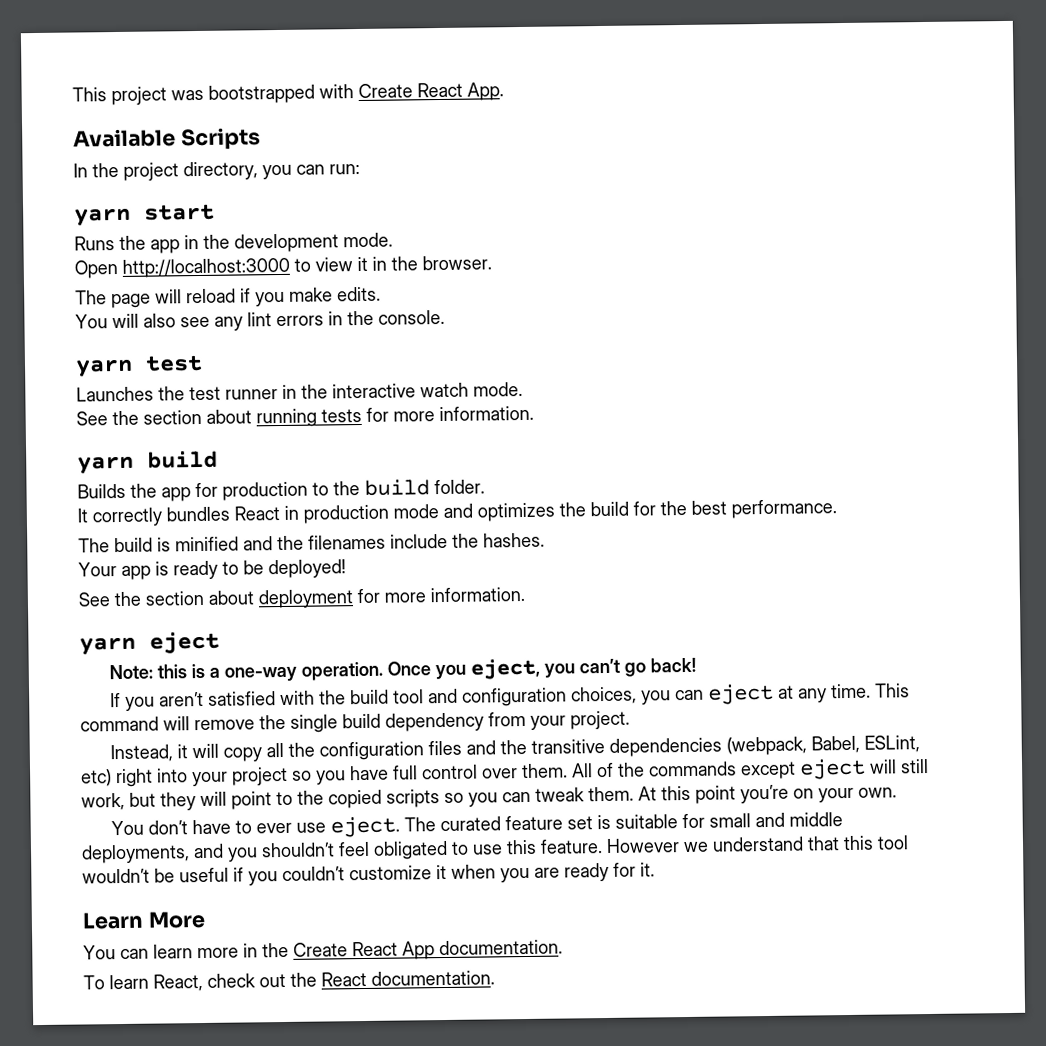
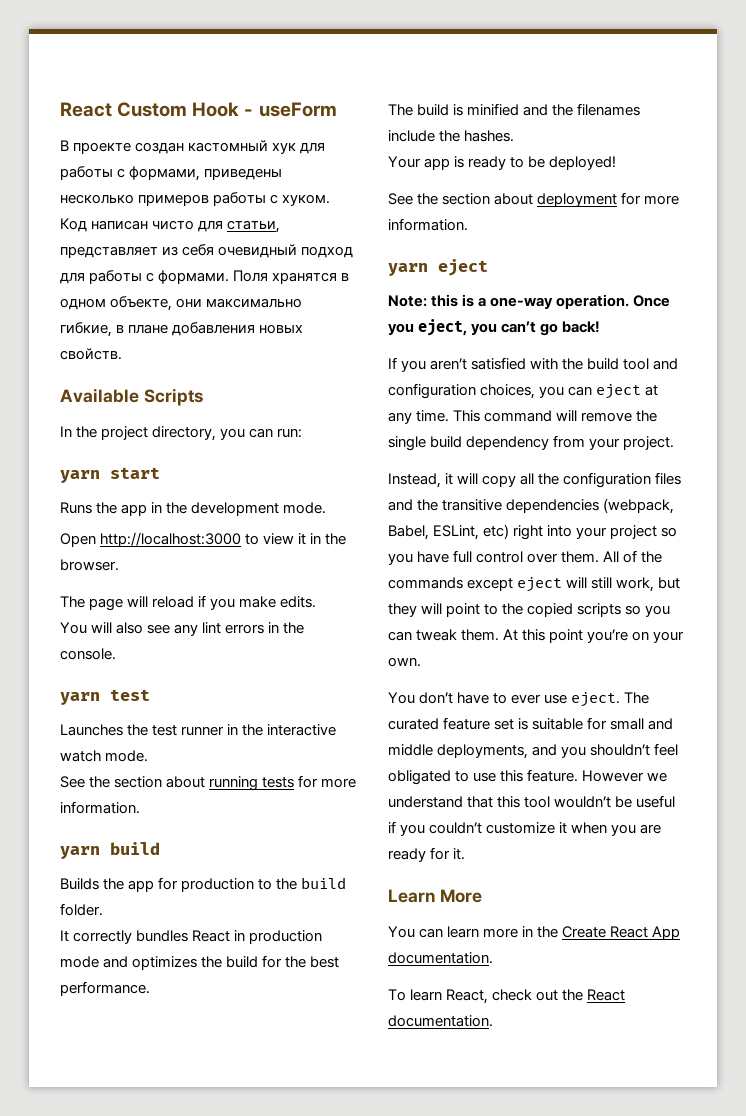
[72,82,504,106] This project was bootstrapped with Create React App. -> [60,102,337,117] [60,140,326,154] [60,166,283,181] [60,192,331,206] [60,218,281,233] [60,244,354,258] [60,270,350,284] [60,296,303,311] [60,322,304,337] [60,348,122,360] React Custom Hook - useForm // В проекте создан кастомный хук для работы с формами, приведены несколько примеров работы с хуком. Код написан чисто для статьи, представляет из себя очевидный подход для работы с формами. Поля хранятся в одном объекте, они максимально гибкие, в плане добавления новых свойств.

